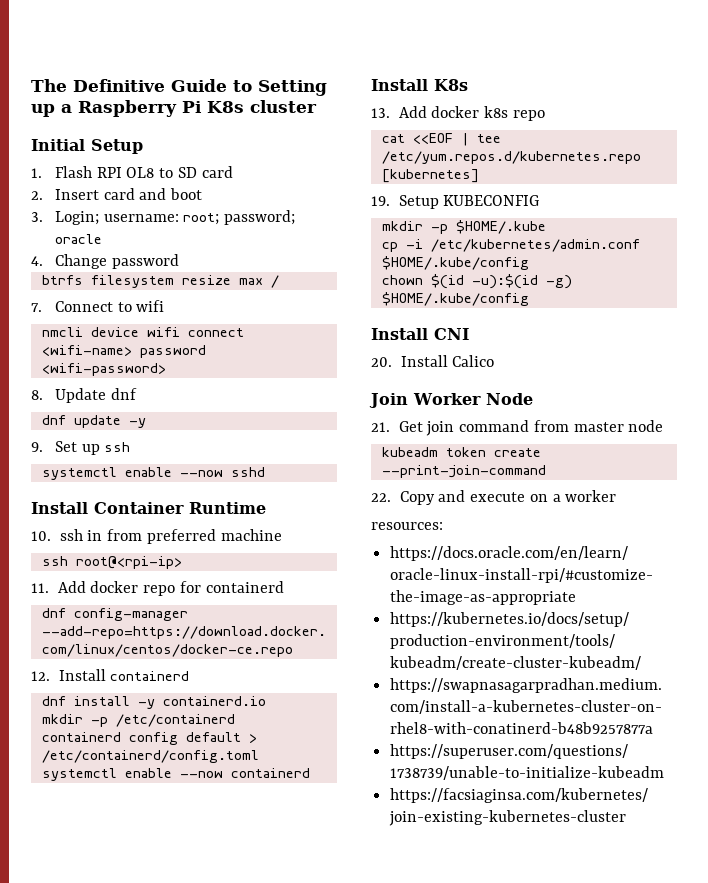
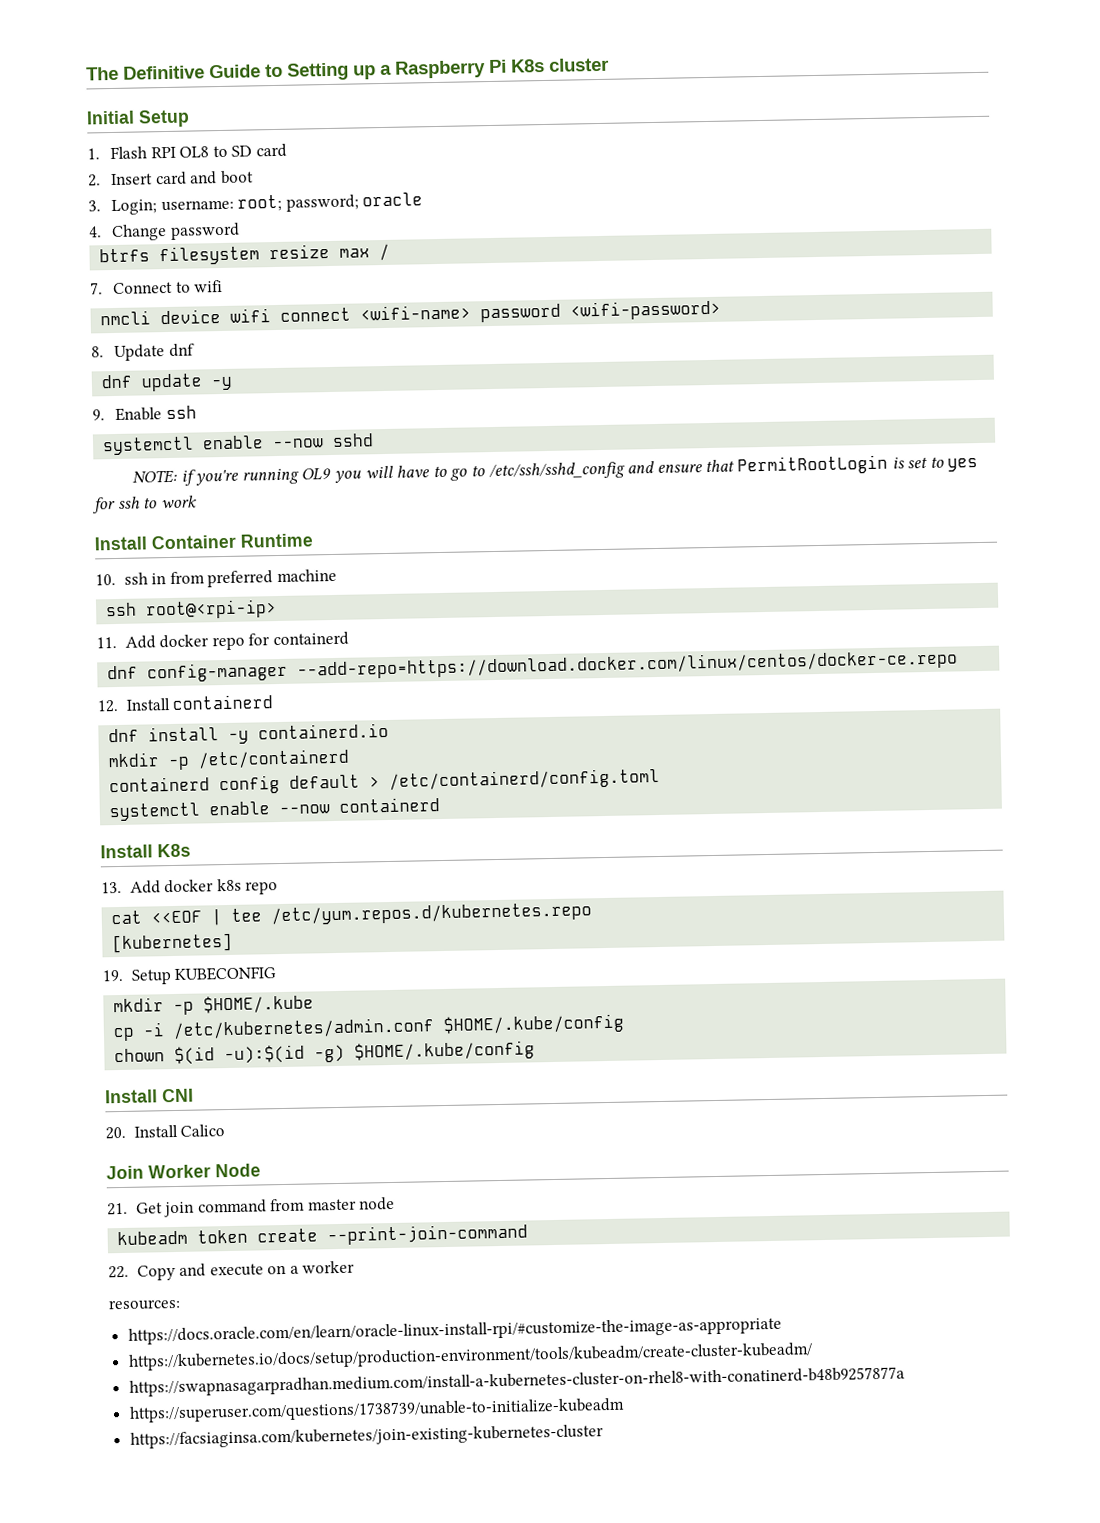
[54,441,100,455] Set up -> [114,407,162,421] Enable
(265, 472) none -> [132,454,979,486] [92,495,197,514] // NOTE: if you're running OL9 you will have to go to /etc/ssh/sshd_config and ensure that PermitRootLogin is set to yes for ssh to work

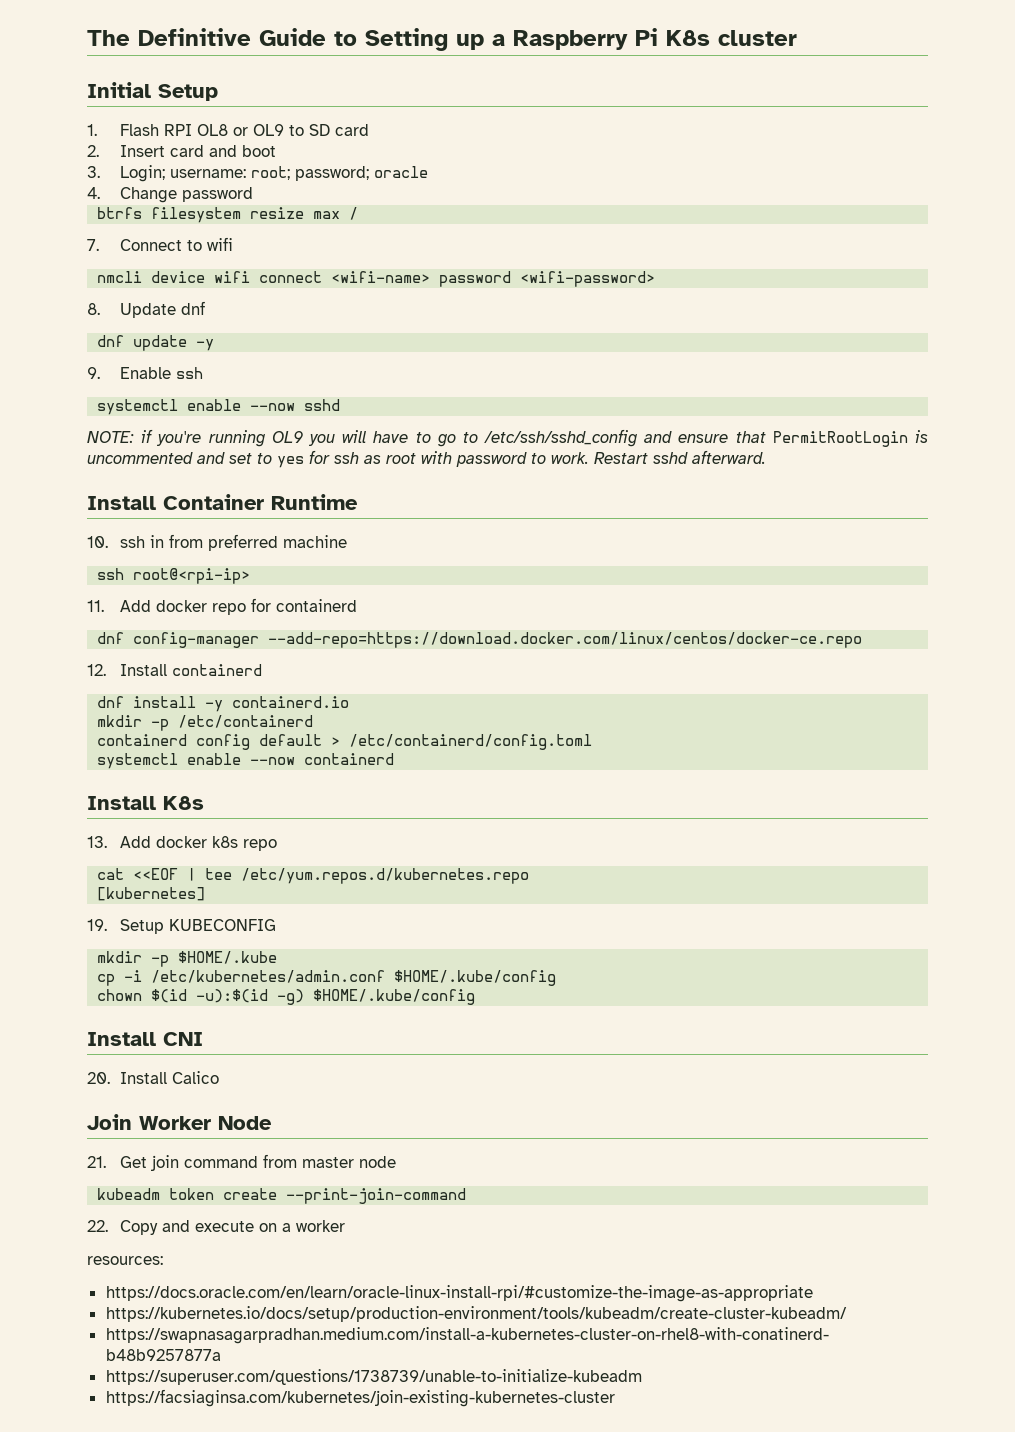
(210, 152) none -> [232,124,284,136] or OL9
(905, 463) none -> [87,452,225,464] uncommented and
[143,495,197,509] to work -> [364,450,766,467] as root with password to work. Restart sshd afterward.

